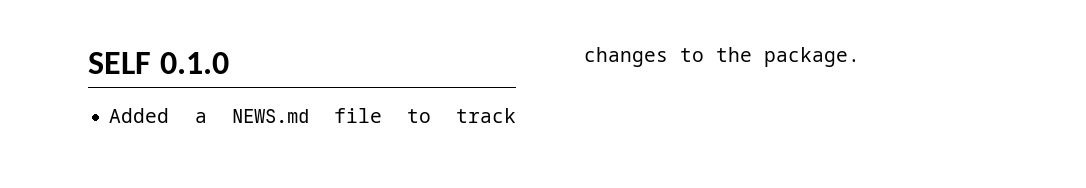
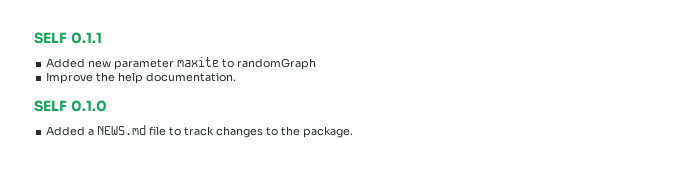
[88,52,151,74] SELF -> [34,32,102,44] [46,57,317,70] [46,72,237,84] [34,100,67,112] SELF 0.1.1 // Added new parameter maxite to randomGraph // Improve the help documentation. // SELF

